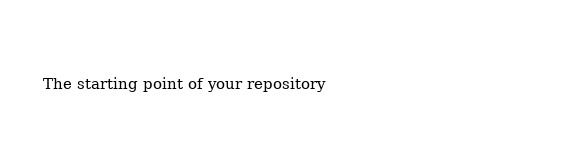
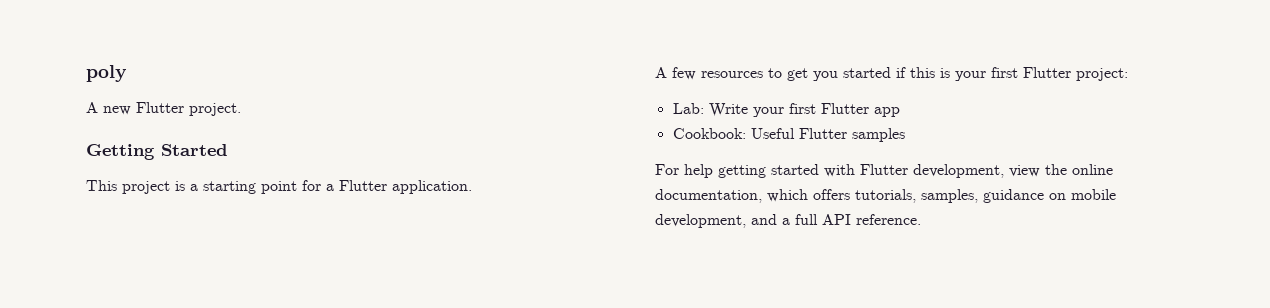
[43,77,326,92] The starting point of your repository -> [86,65,127,82] [86,102,241,116] [86,144,227,160] [86,180,472,194] [655,67,1128,81] [672,103,900,117] [672,128,905,142] [655,164,1113,178] [655,189,1116,203] [655,214,921,228] poly // A new Flutter project. // Getting Started // This project is a starting point for a Flutter application. // A few resources to get you started if this is your first Flutter project: // Lab: Write your first Flutter app // Cookbook: Useful Flutter samples // For help getting started with Flutter development, view the online documentation, which offers tutorials, samples, guidance on mobile development, and a full API reference.

